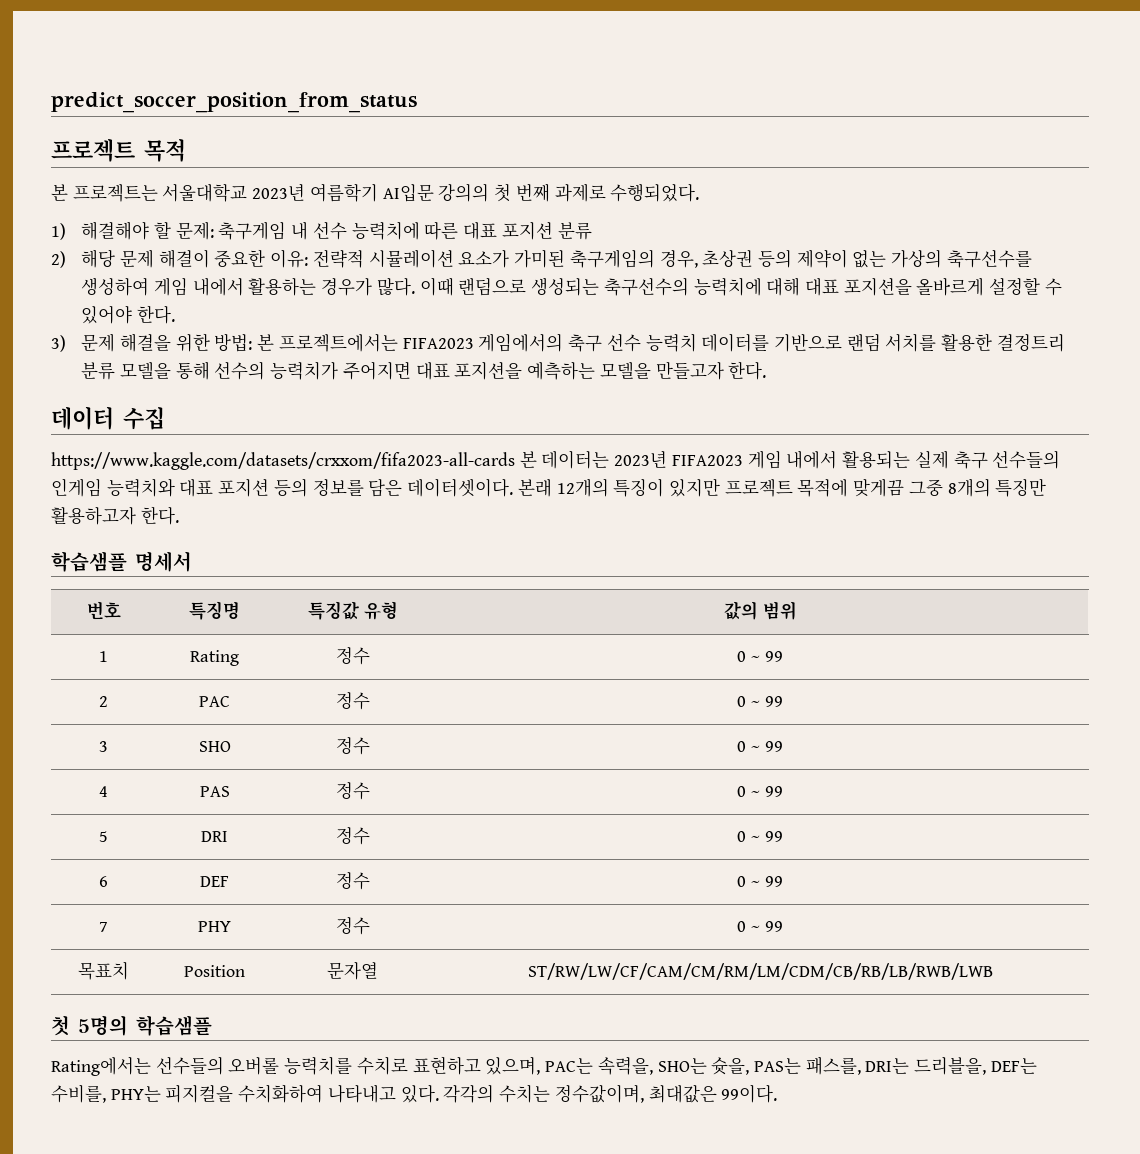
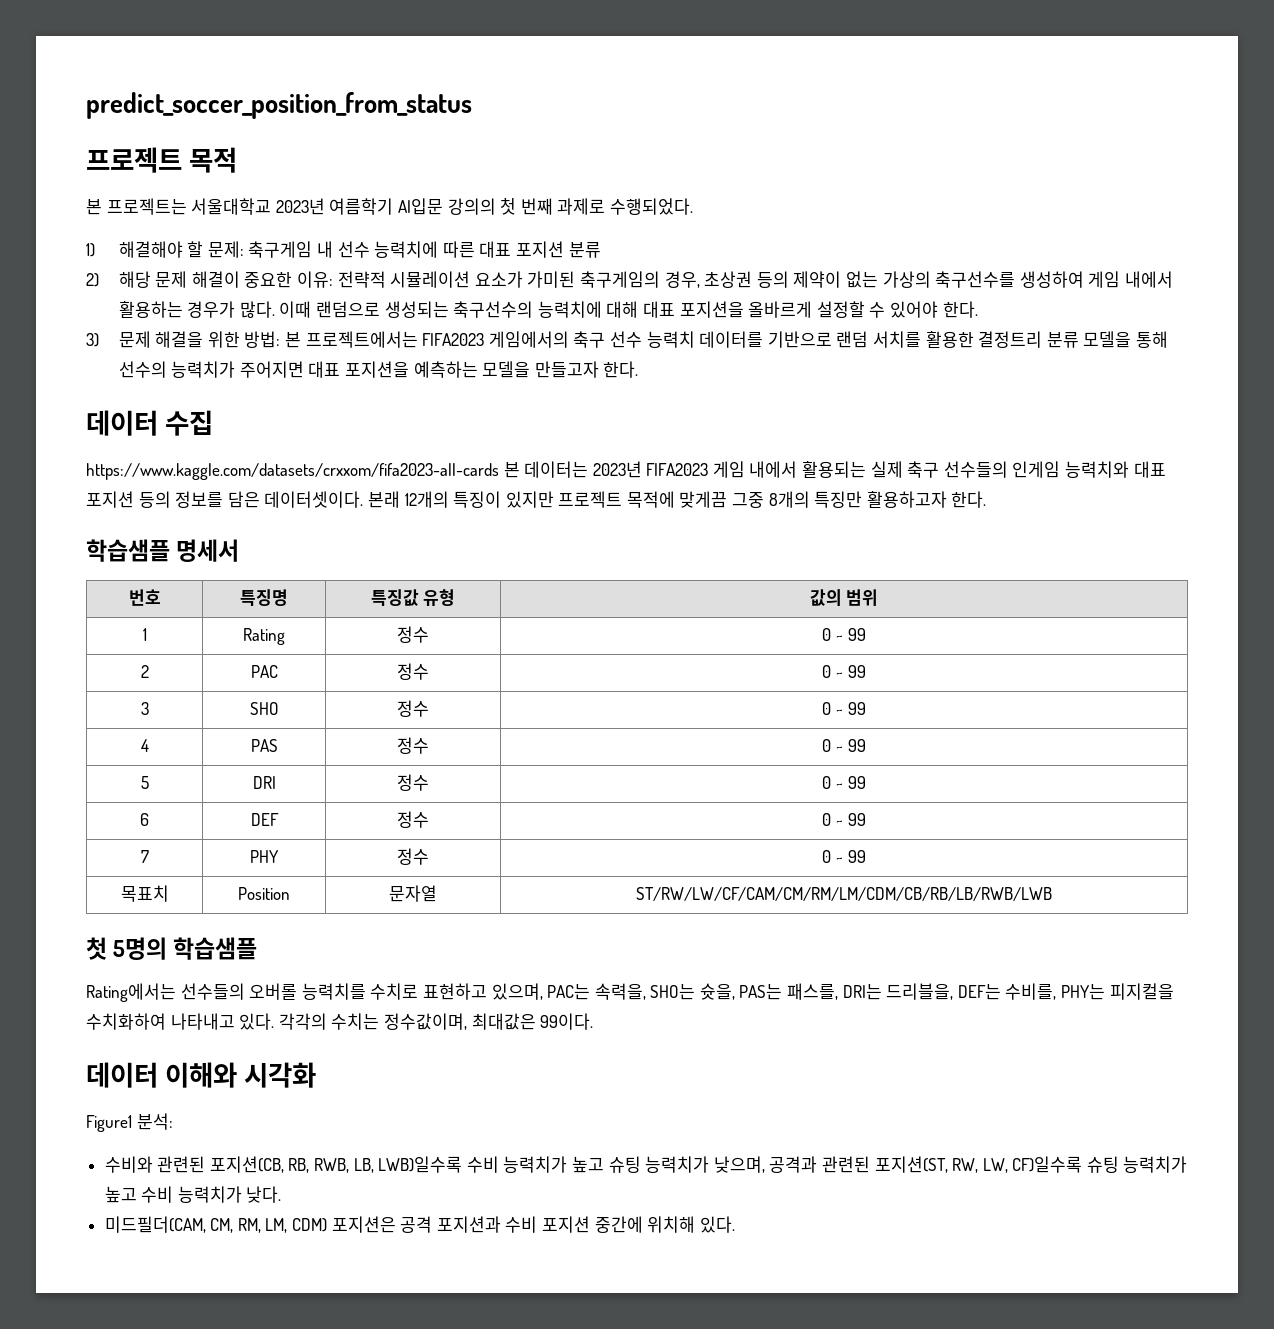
(778, 1093) none -> [86,1062,317,1088] [86,1113,173,1132] [104,1156,1188,1173] [104,1186,282,1203] [104,1216,735,1233] // 데이터 이해와 시각화 // Figure1 분석: // 수비와 관련된 포지션(CB, RB, RWB, LB, LWB)일수록 수비 능력치가 높고 슈팅 능력치가 낮으며, 공격과 관련된 포지션(ST, RW, LW, CF)일수록 슈팅 능력치가 높고 수비 능력치가 낮다. // 미드필더(CAM, CM, RM, LM, CDM) 포지션은 공격 포지션과 수비 포지션 중간에 위치해 있다.

